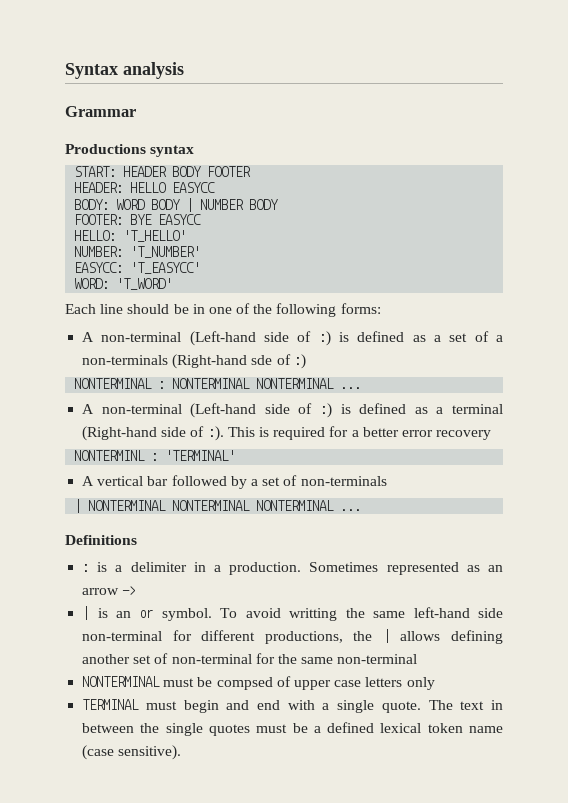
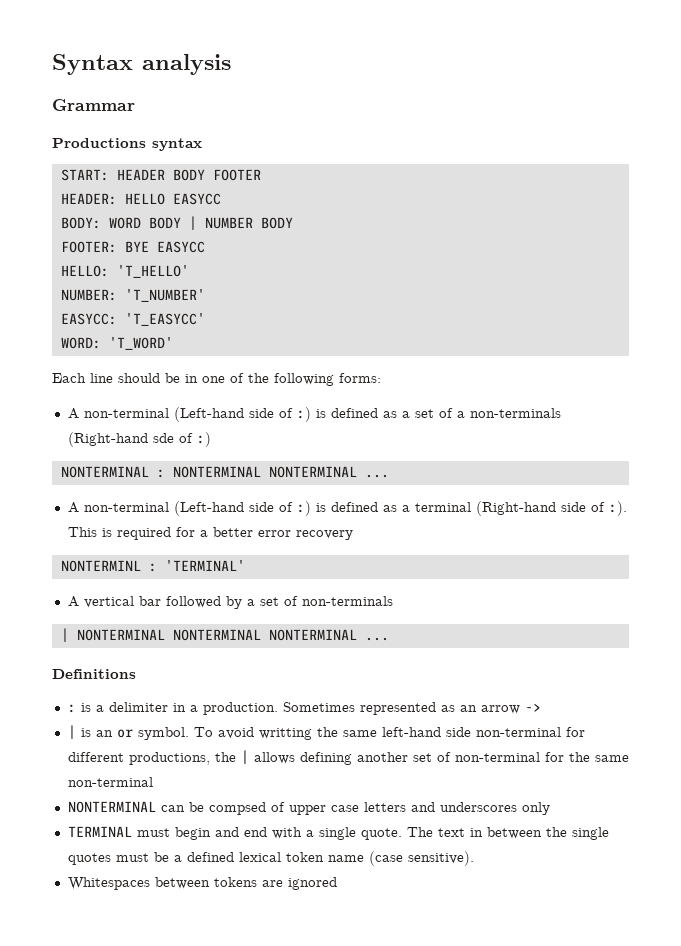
[163,678,195,687] must -> [160,805,185,812] can
(403, 682) none -> [410,802,517,812] and underscores
(182, 752) none -> [67,877,337,890] // Whitespaces between tokens are ignored

